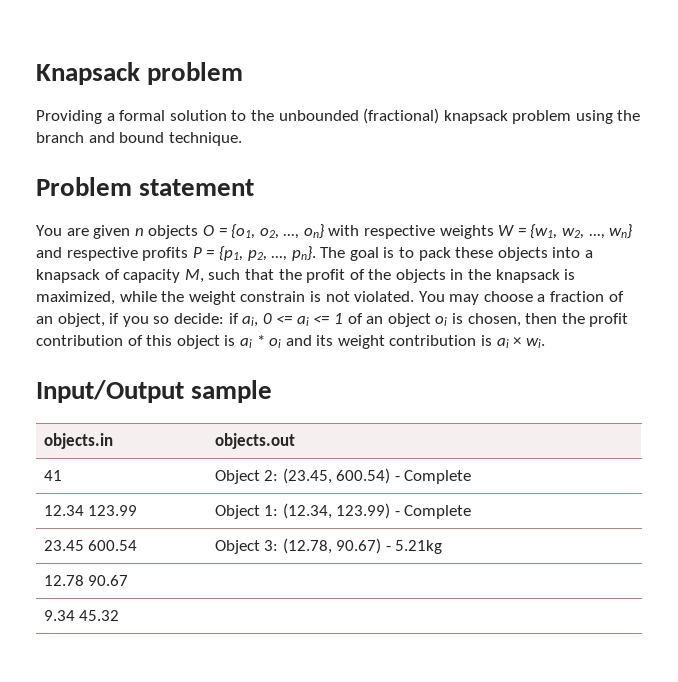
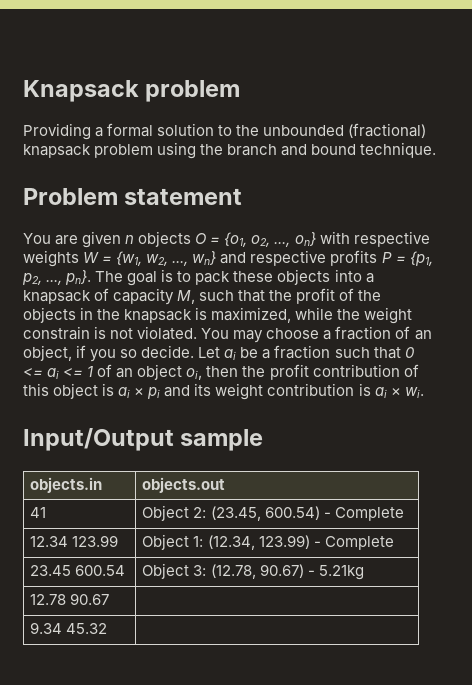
[173,313,259,327] decide: if ai, -> [141,345,401,360] decide. Let ai be a fraction such that
[435,313,521,327] oi is chosen, -> [186,368,203,380] oi,
[256,335,282,348] * oi -> [134,387,161,399] × pi

